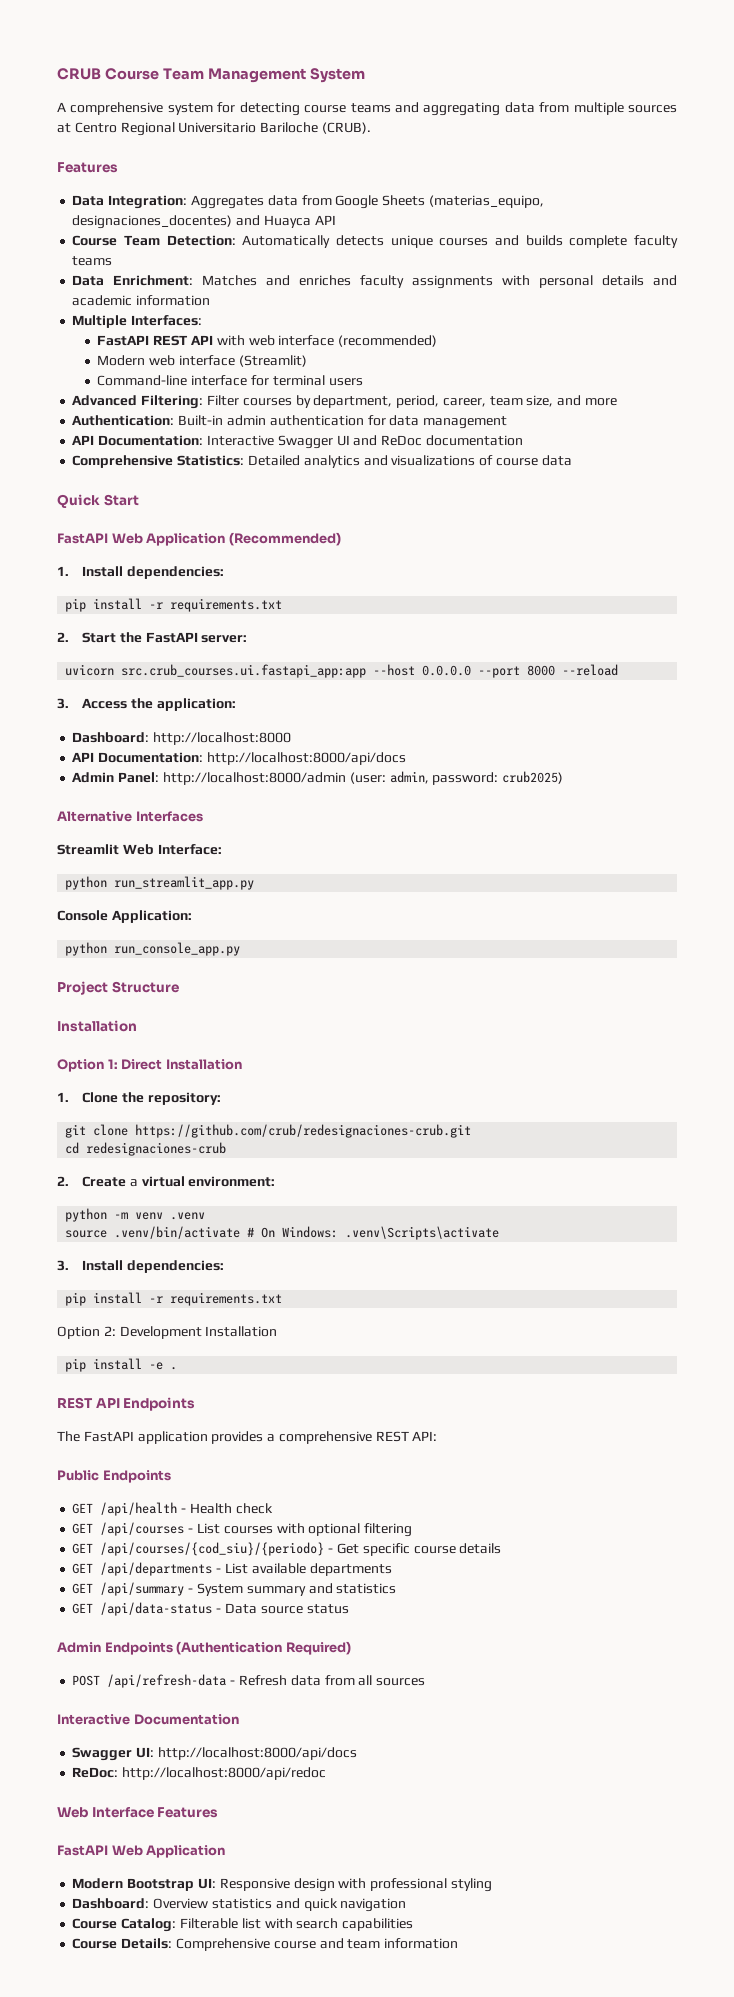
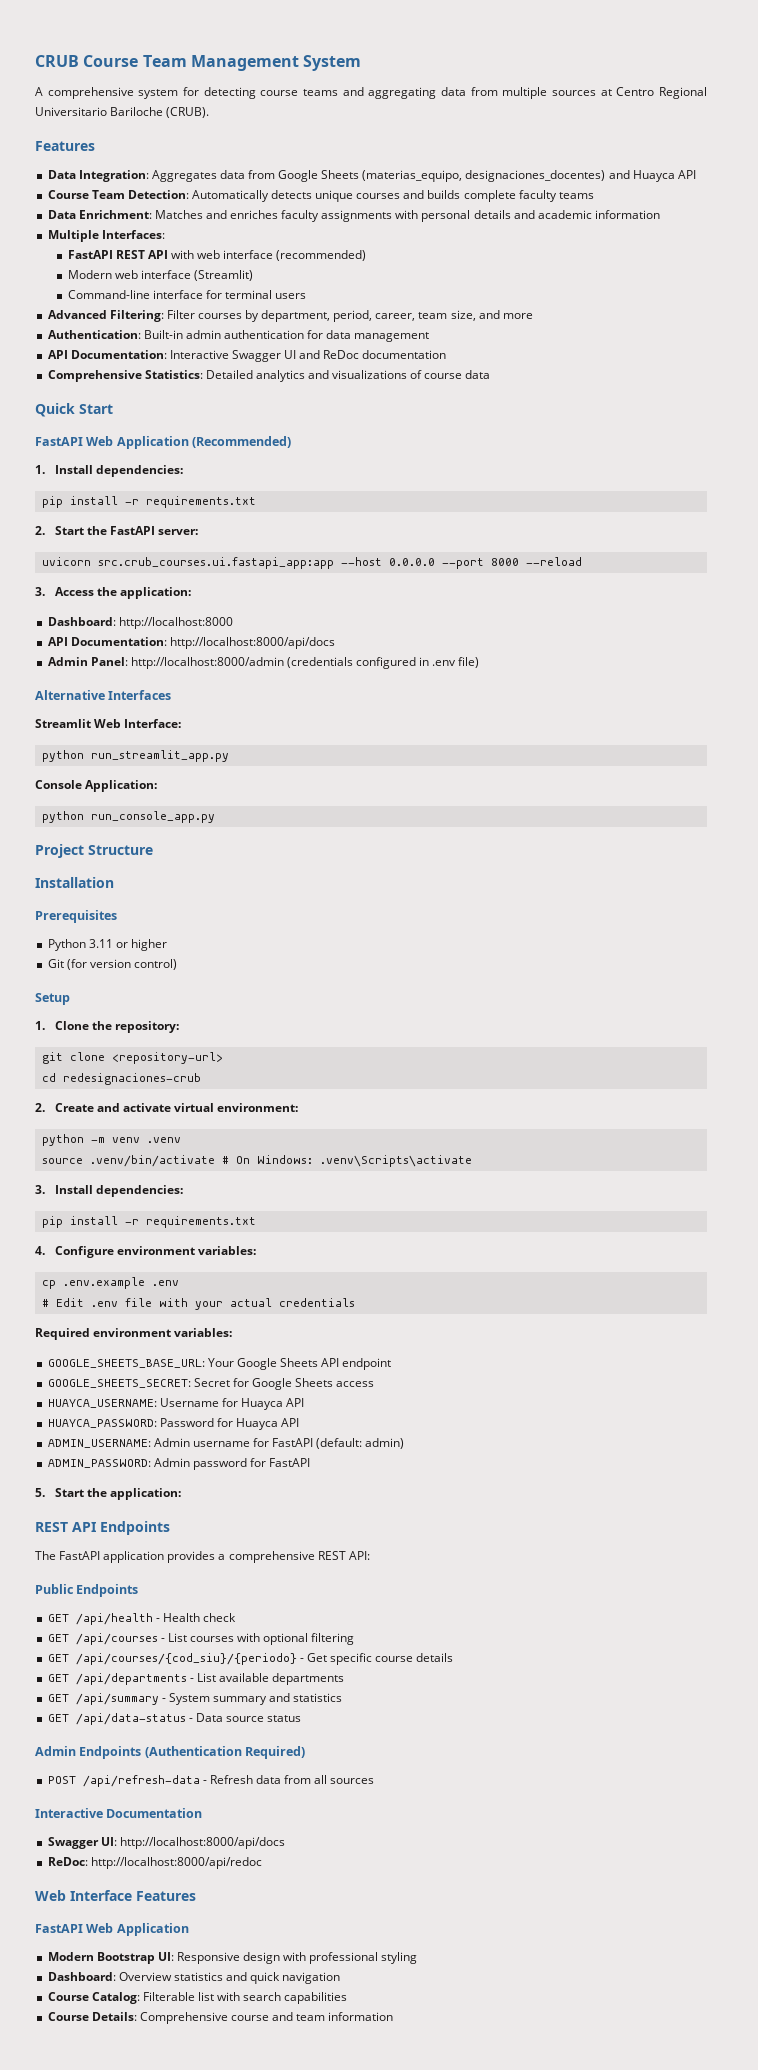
[349,771,564,785] (user: admin, password: crub2025) -> [286,657,480,669] (credentials configured in .env file)
[57,1059,242,1072] Option 1: Direct Installation -> [35,910,117,923] [47,939,167,951] [47,959,177,970] [35,993,70,1005] Prerequisites // Python 3.11 or higher // Git (for version control) // Setup
[135,1124,472,1138] https://github.com/crub/redesignaciones-crub.git -> [111,1052,223,1064] <repository-url>
[129,1179,138,1187] a -> [97,1103,172,1112] and activate
[57,1326,278,1339] [65,1358,178,1372] Option 2: Development Installation // pip install -e . -> [35,1246,257,1258] [41,1277,179,1289] [41,1298,355,1310] [35,1328,233,1340] [47,1358,392,1370] [47,1378,375,1390] [47,1398,305,1410] [47,1418,300,1430] [47,1438,405,1449] [47,1458,311,1470] [35,1488,182,1500] 4. Configure environment variables: // cp .env.example .env // # Edit .env file with your actual credentials // Required environment variables: // GOOGLE_SHEETS_BASE_URL: Your Google Sheets API endpoint // GOOGLE_SHEETS_SECRET: Secret for Google Sheets access // HUAYCA_USERNAME: Username for Huayca API // HUAYCA_PASSWORD: Password for Huayca API // ADMIN_USERNAME: Admin username for FastAPI (default: admin) // ADMIN_PASSWORD: Admin password for FastAPI // 5. Start the application:

